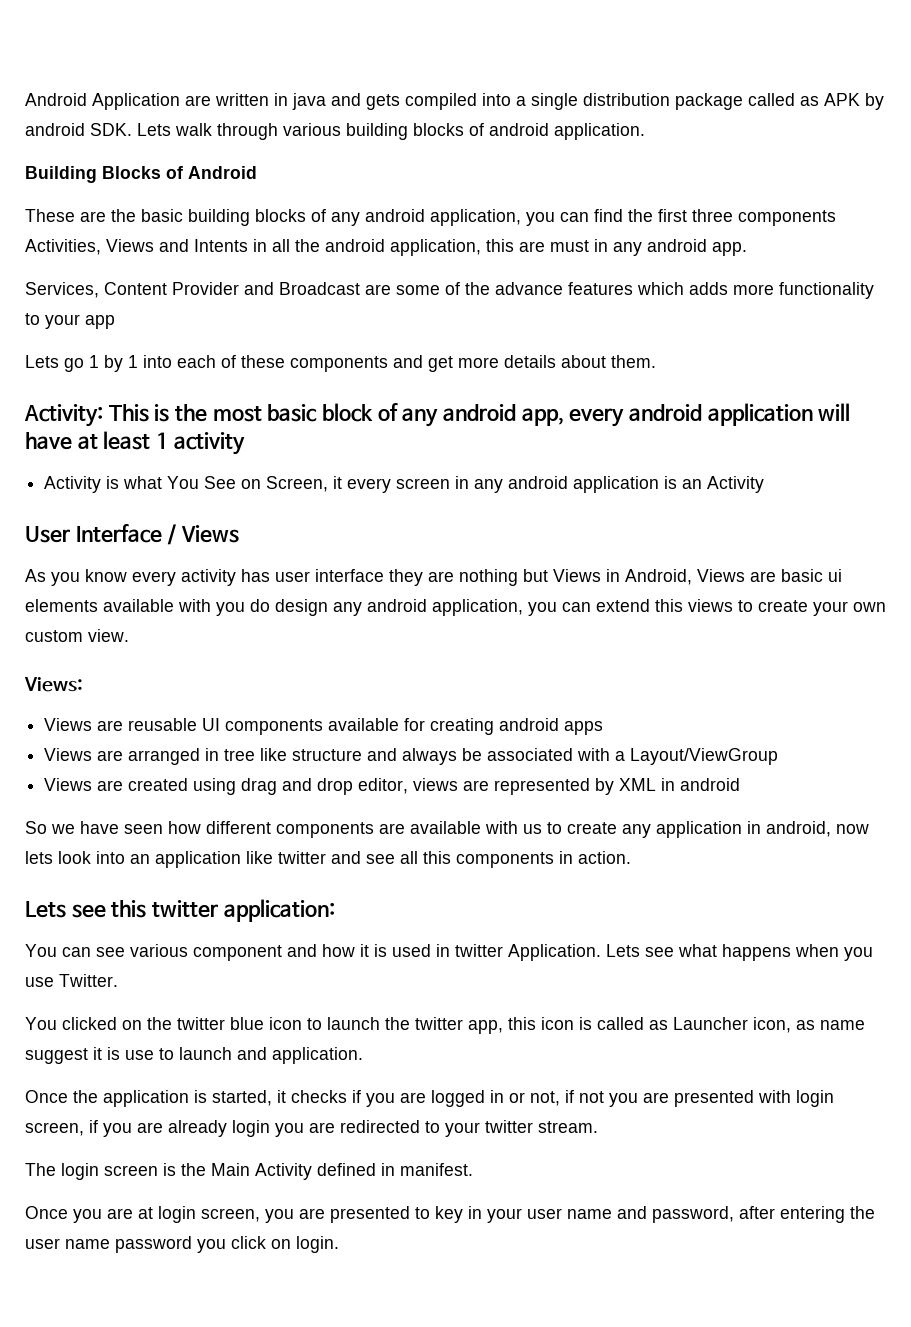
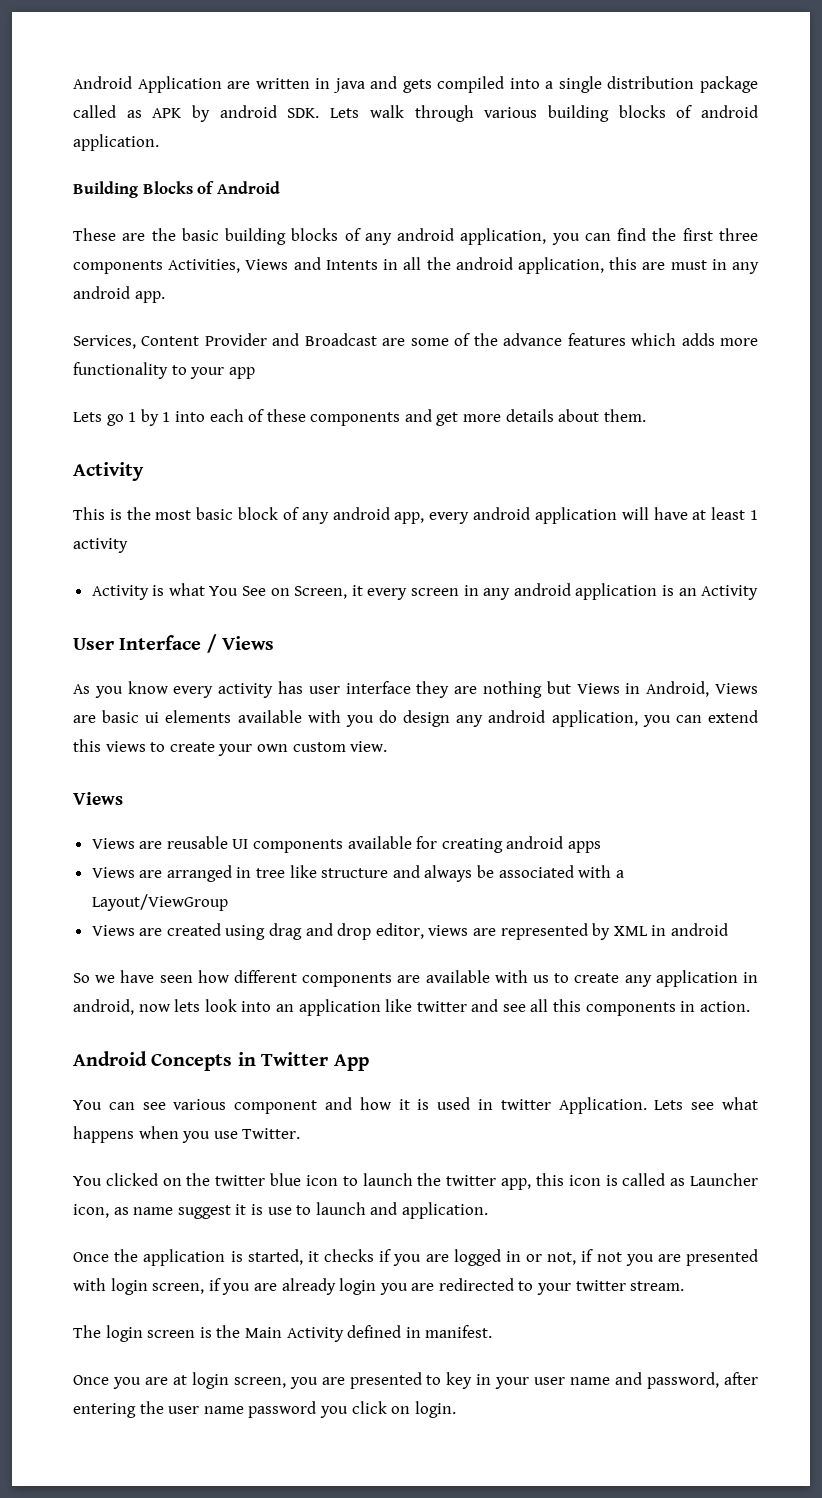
[24,404,103,427] Activity: -> [73,462,144,481] Activity //
[24,677,83,692] Views: -> [73,792,123,805] Views
[25,899,335,922] Lets see this twitter application: -> [73,1051,369,1071] Android Concepts in Twitter App

